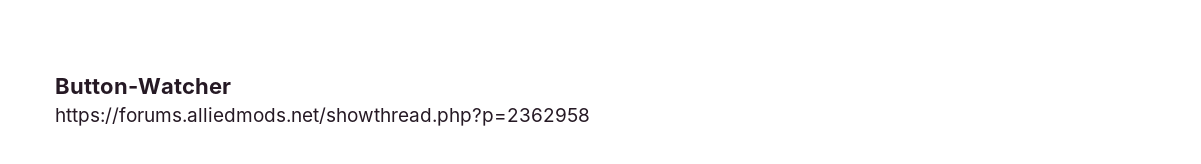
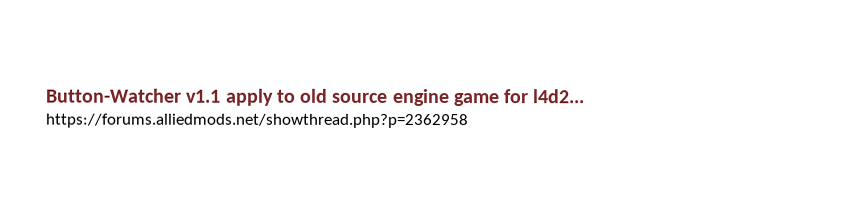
(231, 86) none -> [185,88,586,107] v1.1 apply to old source engine game for l4d2...

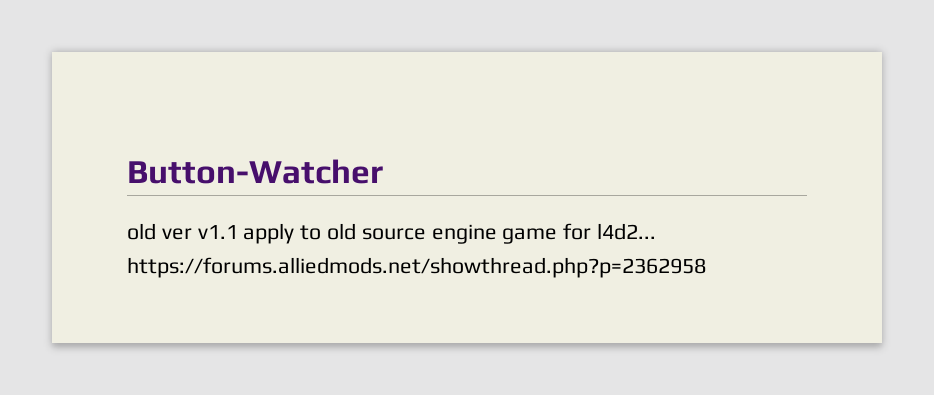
(182, 95) none -> [127,223,192,240] // old ver

